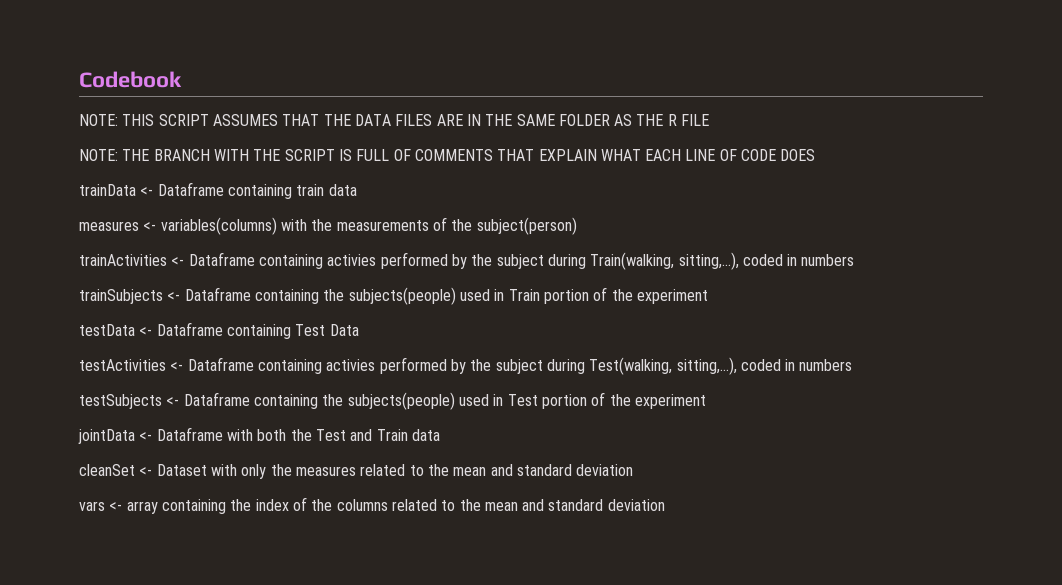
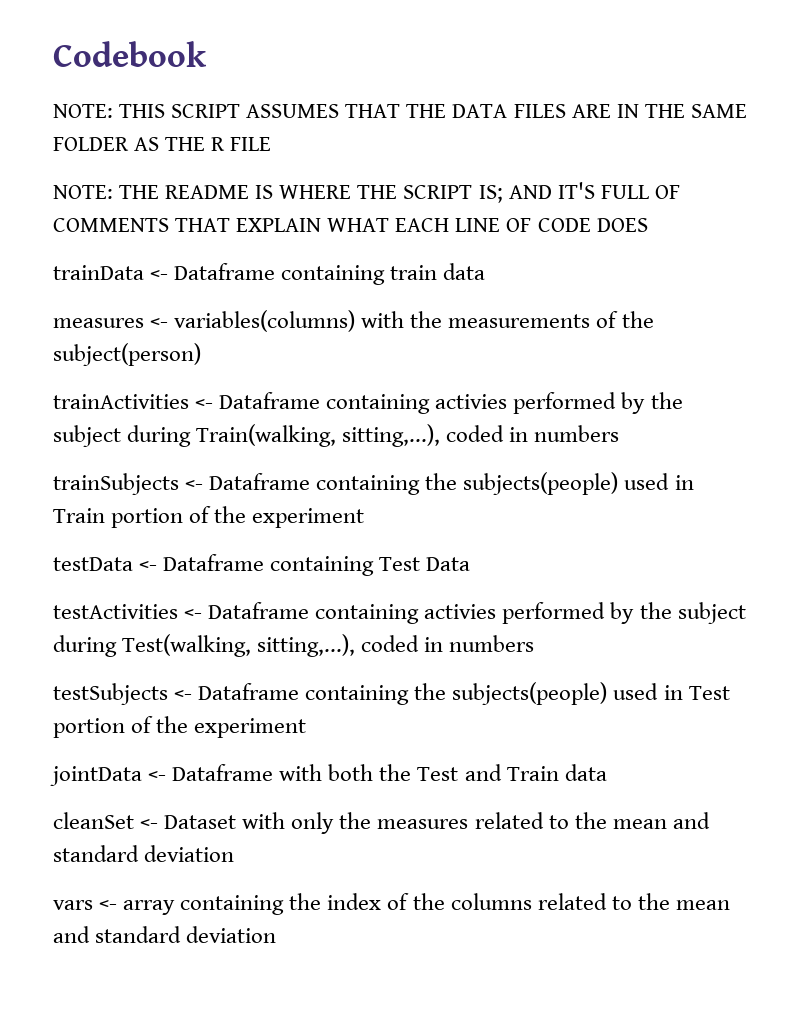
[153,149,352,161] BRANCH WITH THE SCRIPT IS -> [165,182,595,203] README IS WHERE THE SCRIPT IS; AND IT'S

